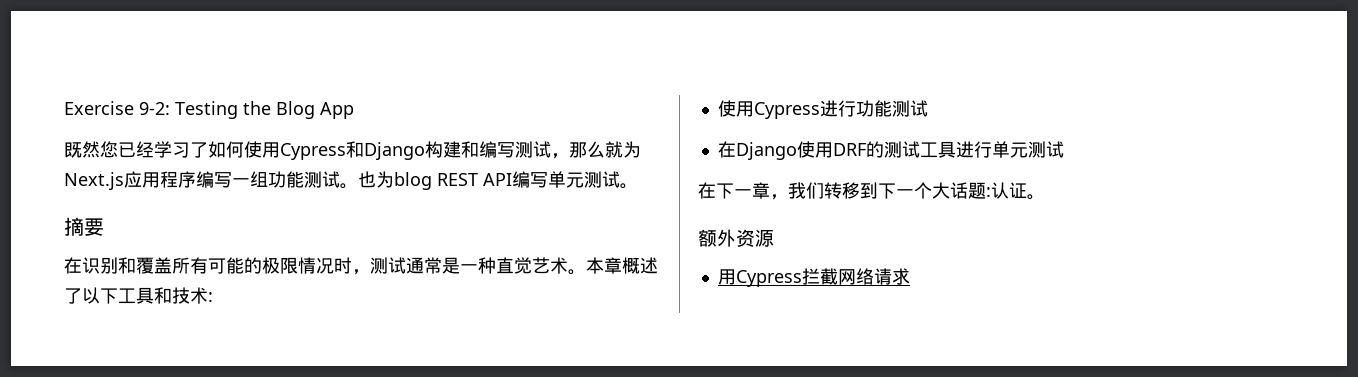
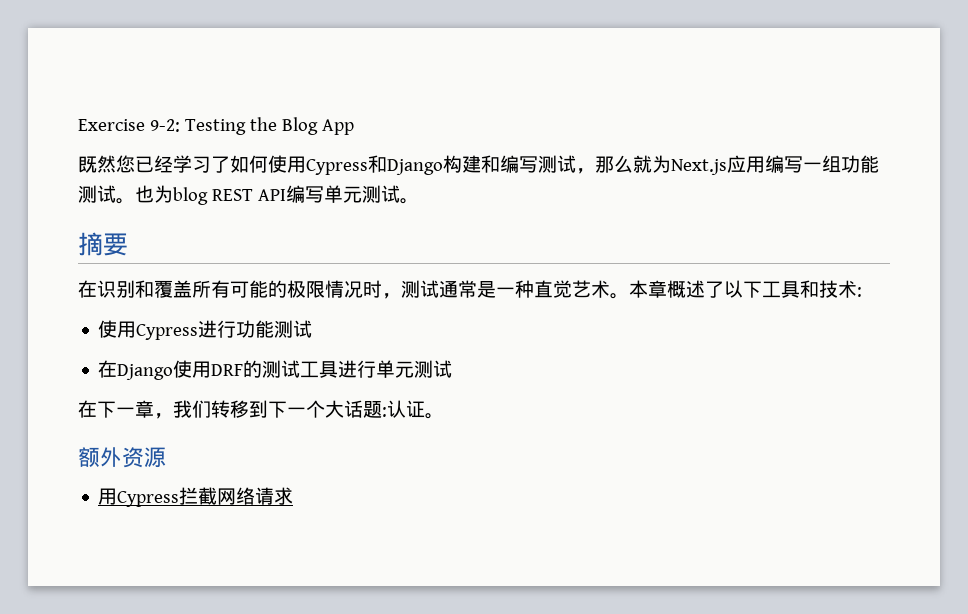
[160,171,196,188] 程序 -> (765, 164) none

